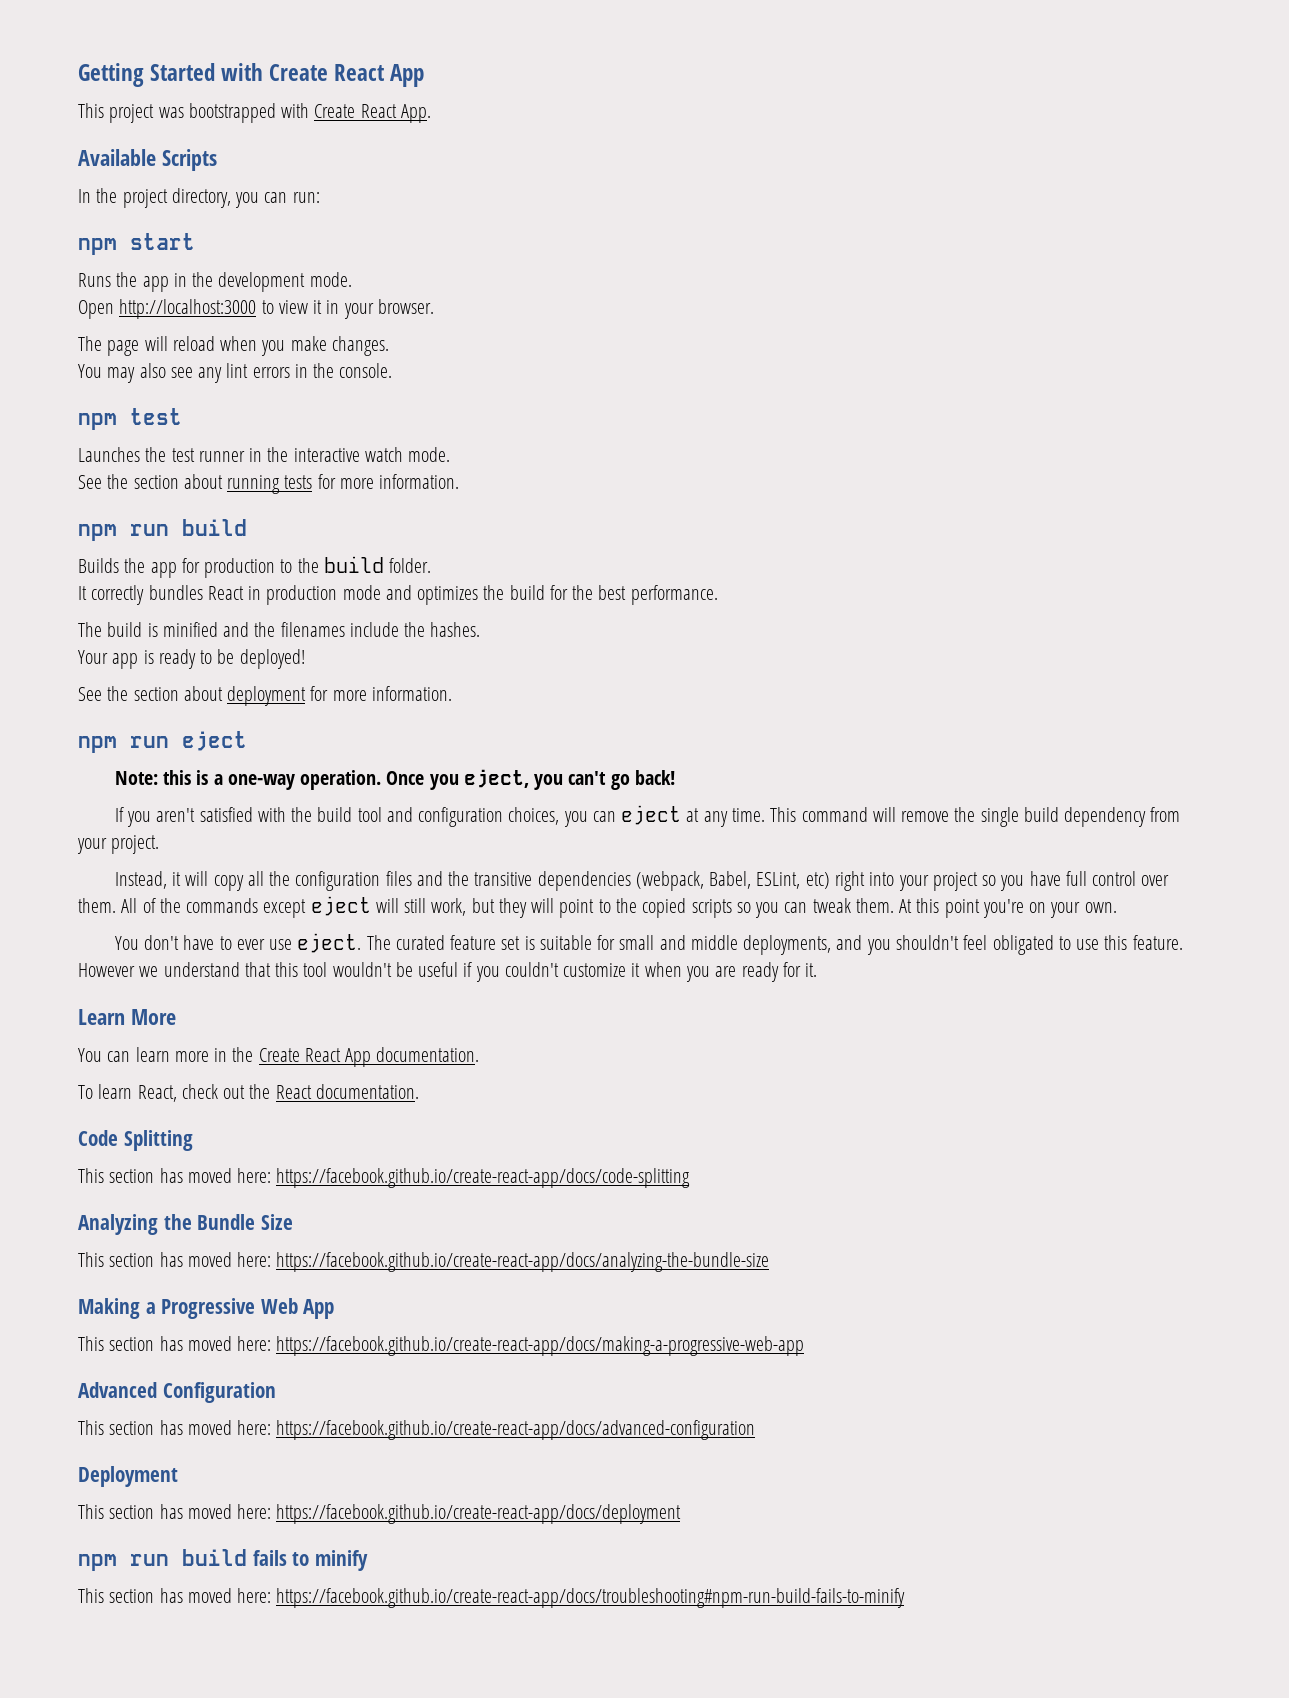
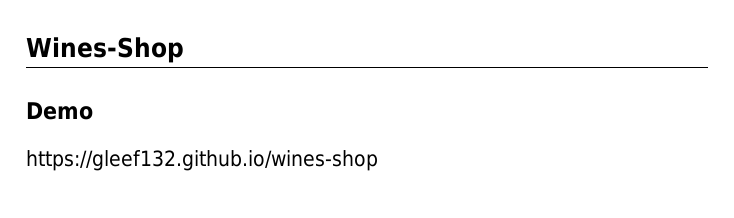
[78,63,425,87] [78,103,431,123] [78,149,217,171] [78,188,320,208] [78,233,195,255] [78,272,352,292] [78,299,434,319] [78,336,389,356] [78,363,393,383] [78,408,182,430] [78,447,451,462] [78,474,460,494] [78,519,247,541] [78,556,432,578] [78,585,718,605] [78,622,481,637] [78,649,305,669] [78,686,452,706] [78,731,247,753] [114,769,675,790] [114,805,1181,827] [77,835,160,854] [114,871,1170,891] [78,896,1117,918] [114,933,1183,955] [78,962,818,982] [78,1009,176,1025] [78,1047,480,1067] [78,1084,419,1102] [78,1130,193,1151] [78,1168,691,1188] [78,1214,293,1235] [78,1252,770,1272] [78,1298,335,1319] [78,1336,805,1356] [78,1382,276,1403] [78,1420,756,1440] [78,1466,178,1487] [78,1504,682,1524] [78,1549,368,1571] [78,1588,906,1608] Getting Started with Create React App // This project was bootstrapped with Create React App. // Available Scripts // In the project directory, you can run: // npm start // Runs the app in the development mode. // Open http://localhost:3000 to view it in your browser. // The page will reload when you make changes. // You may also see any lint errors in the console. // npm test // Launches the test runner in the interactive watch mode. // See the section about running tests for more information. // npm run build // Builds the app for production to the build folder. // It correctly bundles React in production mode and optimizes the build for the best performance. // The build is minified and the filenames include the hashes. // Your app is ready to be deployed! // See the section about deployment for more information. // npm run eject // Note: this is a one-way operation. Once you eject, you can't go back! // If you aren't satisfied with the build tool and configuration choices, you can eject at any time. This command will remove the single build dependency from your project. // Instead, it will copy all the configuration files and the transitive dependencies (webpack, Babel, ESLint, etc) right into your project so you have full control over them. All of the commands except eject will still work, but they will point to the copied scripts so you can tweak them. At this point you're on your own. // You don't have to ever use eject. The curated feature set is suitable for small and middle deployments, and you shouldn't feel obligated to use this feature. However we understand that this tool wouldn't be useful if you couldn't customize it when you are ready for it. // Learn More // You can learn more in the Create React App documentation. // To learn React, check out the React documentation. // Code Splitting // This section has moved here: https://facebook.github.io/create-react-app/docs/code-splitting // Analyzing the Bundle Size // This section has moved here: https://facebook.github.io/create-react-app/docs/analyzing-the-bundle-size // Making a Progressive Web App // This section has moved here: https://facebook.github.io/create-react-app/docs/making-a-progressive-web-app // Advanced Configuration // This section has moved here: https://facebook.github.io/create-react-app/docs/advanced-configuration // Deployment // This section has moved here: https://facebook.github.io/create-react-app/docs/deployment // npm run build fails to minify // This section has moved here: https://facebook.github.io/create-react-app/docs/troubleshooting#npm-run-build-fails-to-minify -> [26,37,184,63] [26,102,93,120] [26,150,378,171] Wines-Shop // Demo // https://gleef132.github.io/wines-shop

